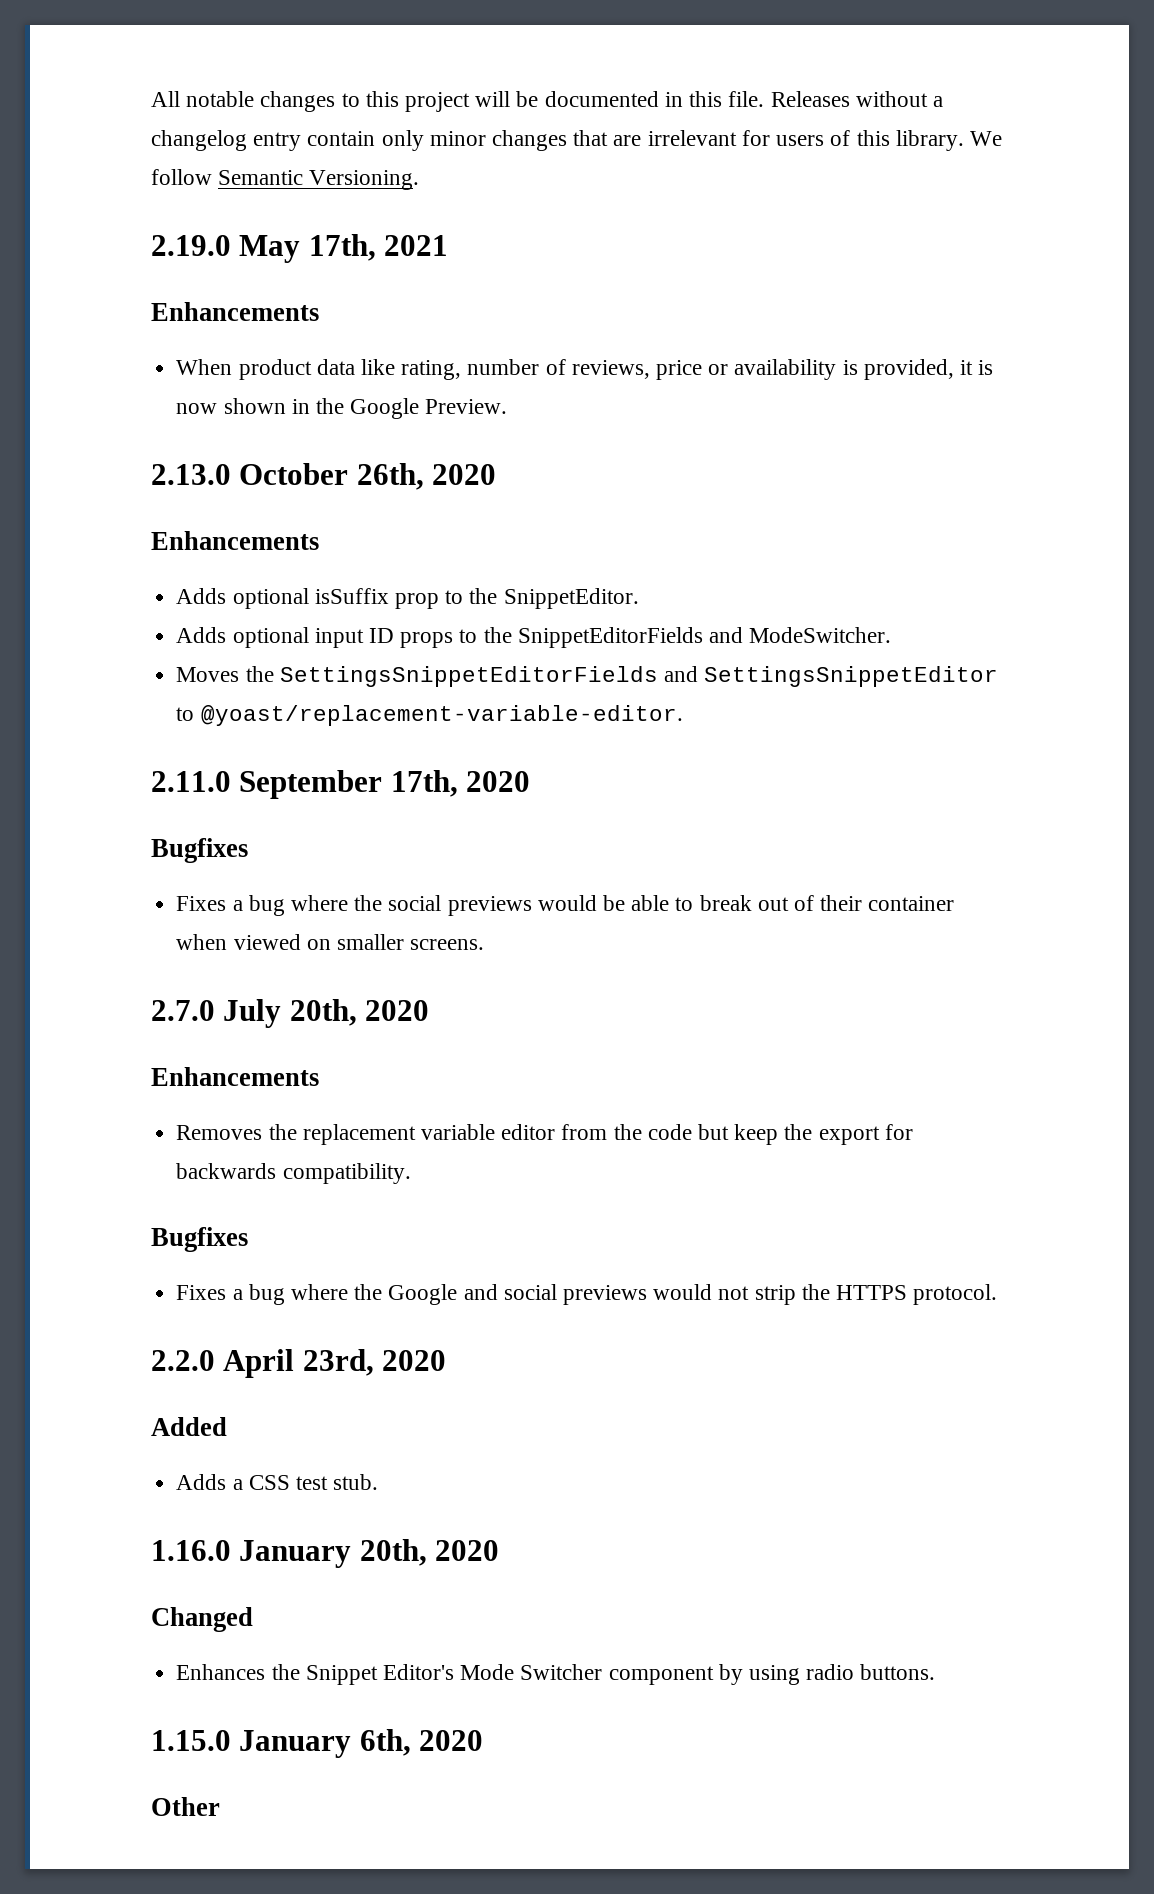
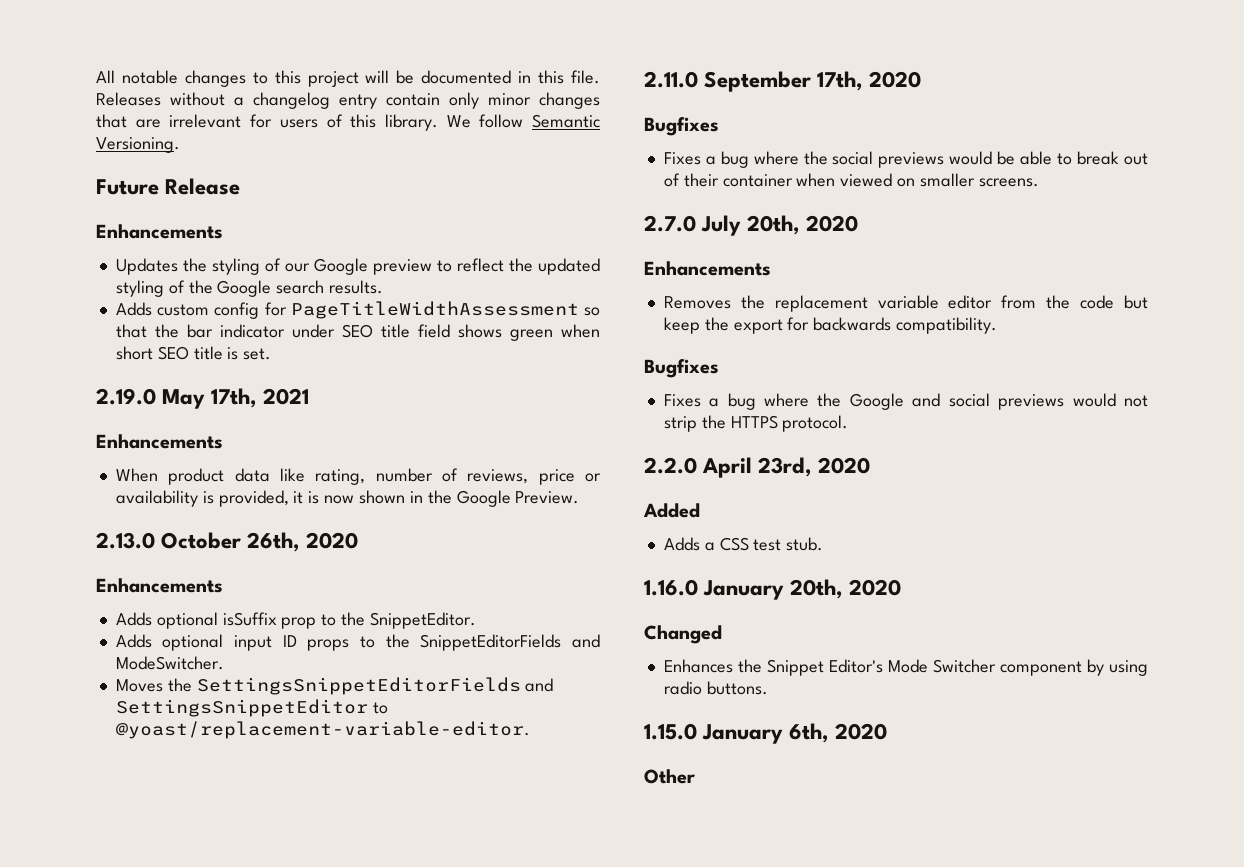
(420, 180) none -> [96,178,241,195] [96,224,223,239] [115,258,600,275] [115,280,384,297] [115,301,600,319] [115,324,600,341] [115,346,272,360] // Future Release // Enhancements // Updates the styling of our Google preview to reflect the updated styling of the Google search results. // Adds custom config for PageTitleWidthAssessment so that the bar indicator under SEO title field shows green when short SEO title is set.

